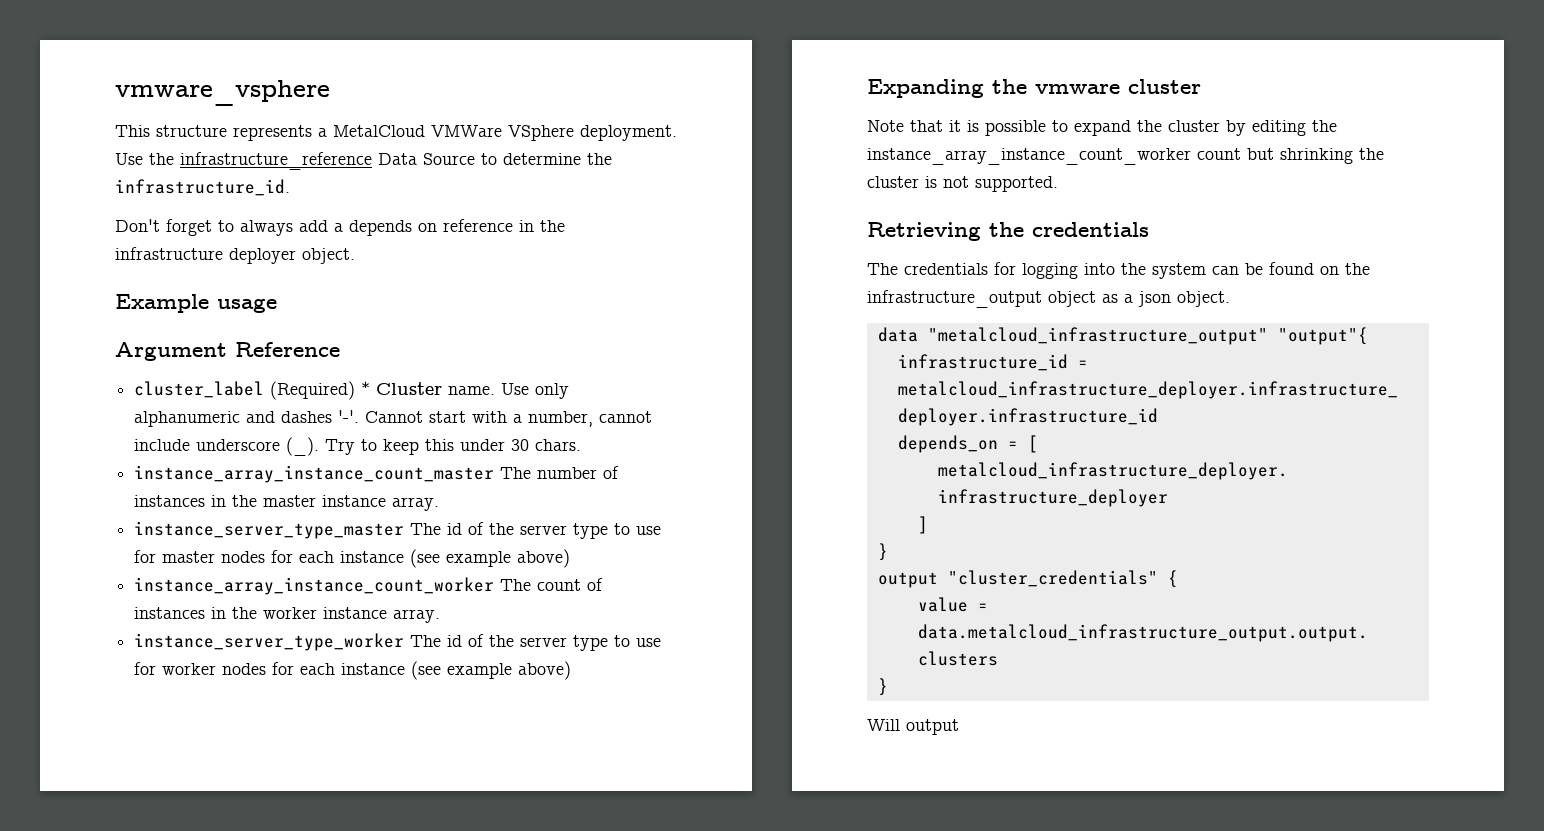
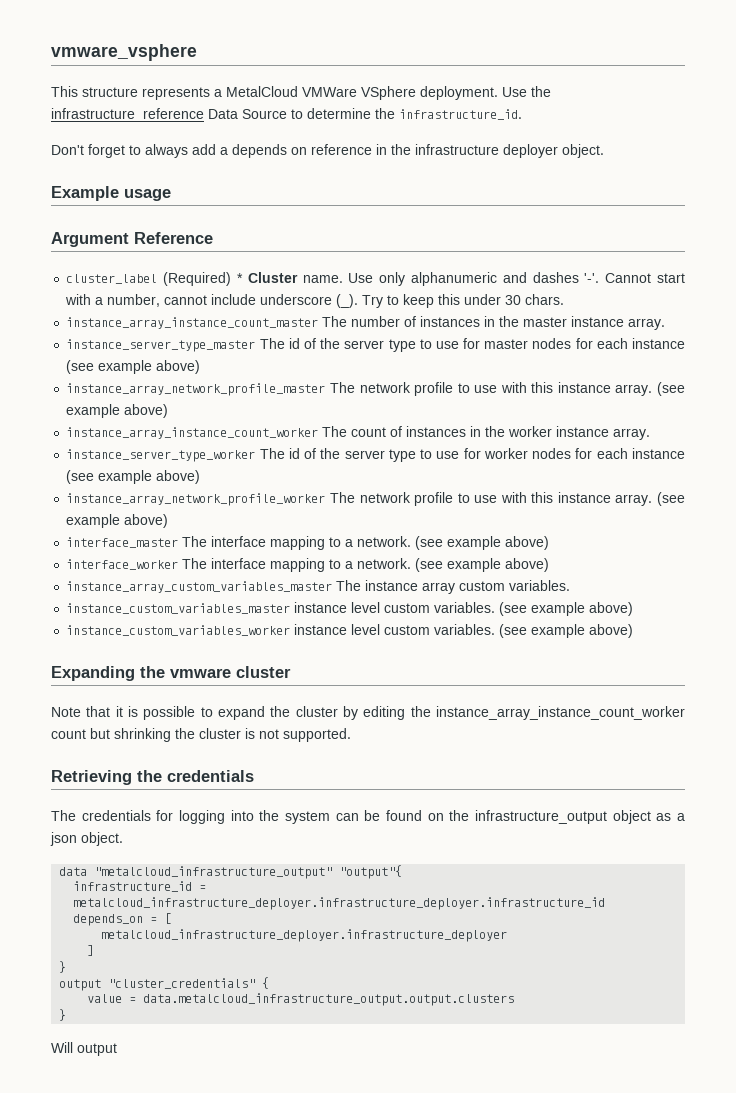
(571, 558) none -> [66,382,685,396] [66,404,169,418] // instance_array_network_profile_master The network profile to use with this instance array. (see example above)
(572, 670) none -> [66,492,685,506] [66,514,169,528] [66,536,550,550] [66,558,550,572] [66,580,571,594] [66,602,634,616] [66,624,634,638] // instance_array_network_profile_worker The network profile to use with this instance array. (see example above) // interface_master The interface mapping to a network. (see example above) // interface_worker The interface mapping to a network. (see example above) // instance_array_custom_variables_master The instance array custom variables. // instance_custom_variables_master instance level custom variables. (see example above) // instance_custom_variables_worker instance level custom variables. (see example above)

